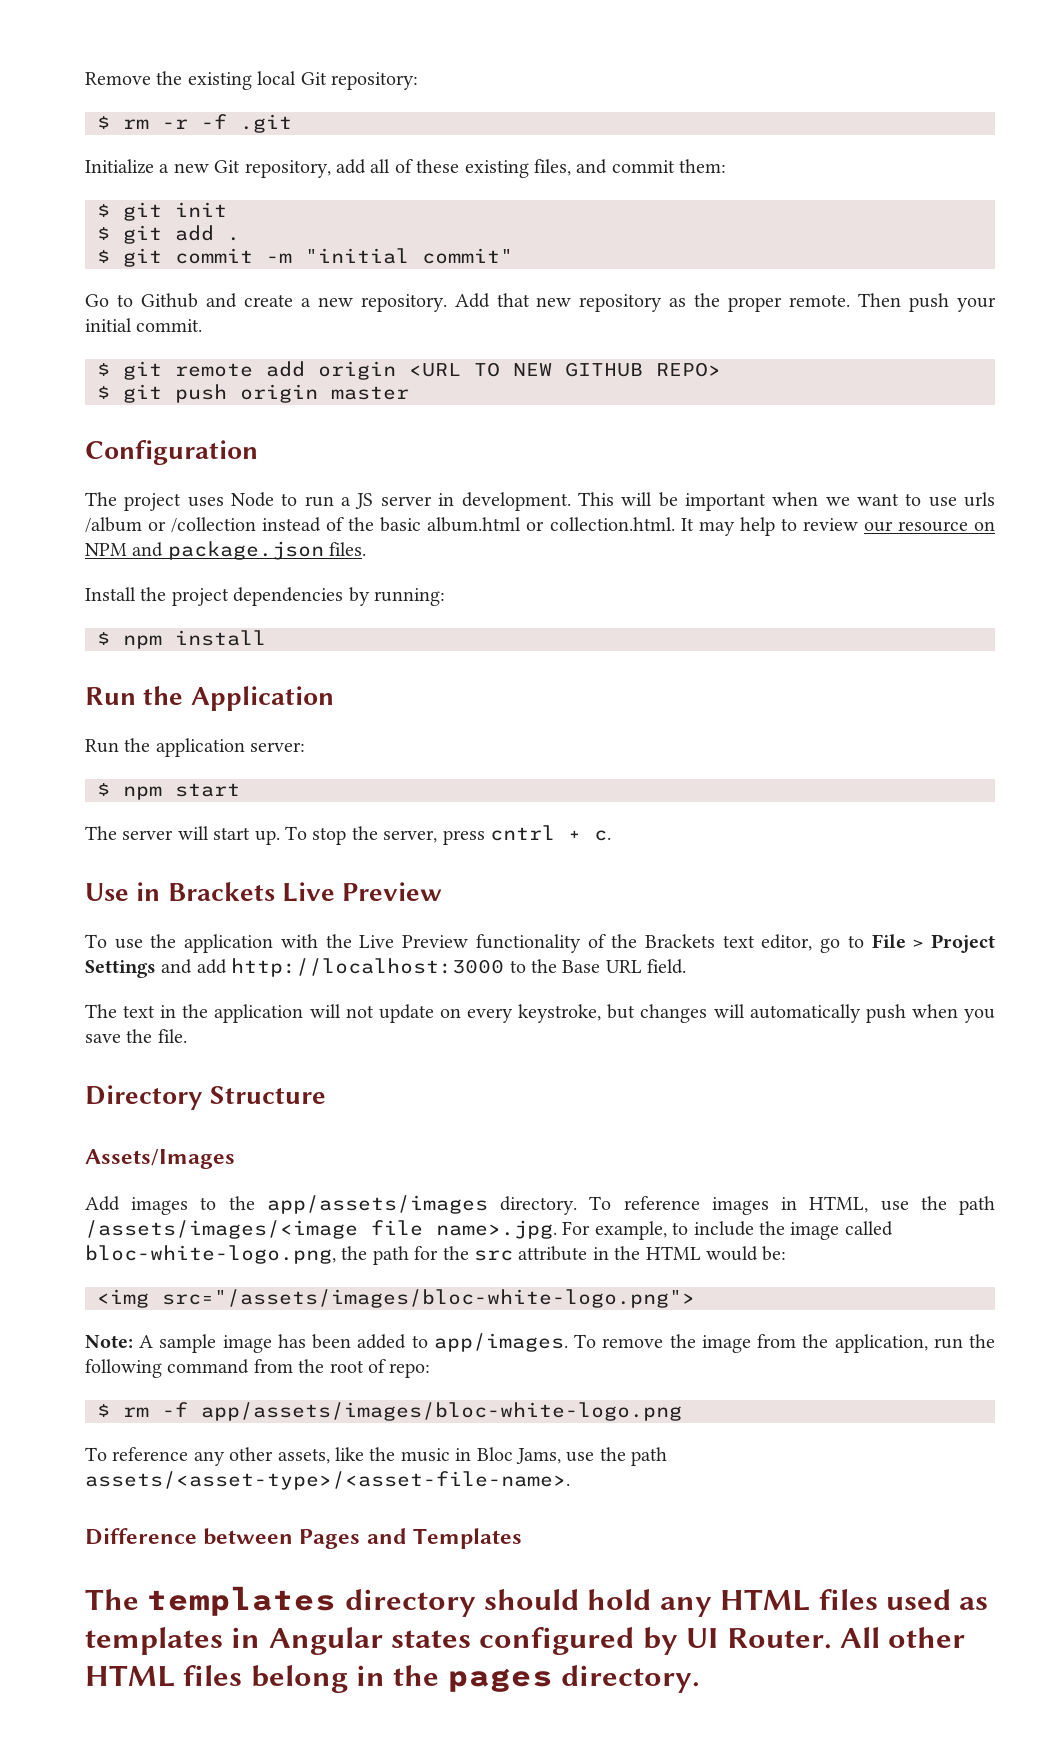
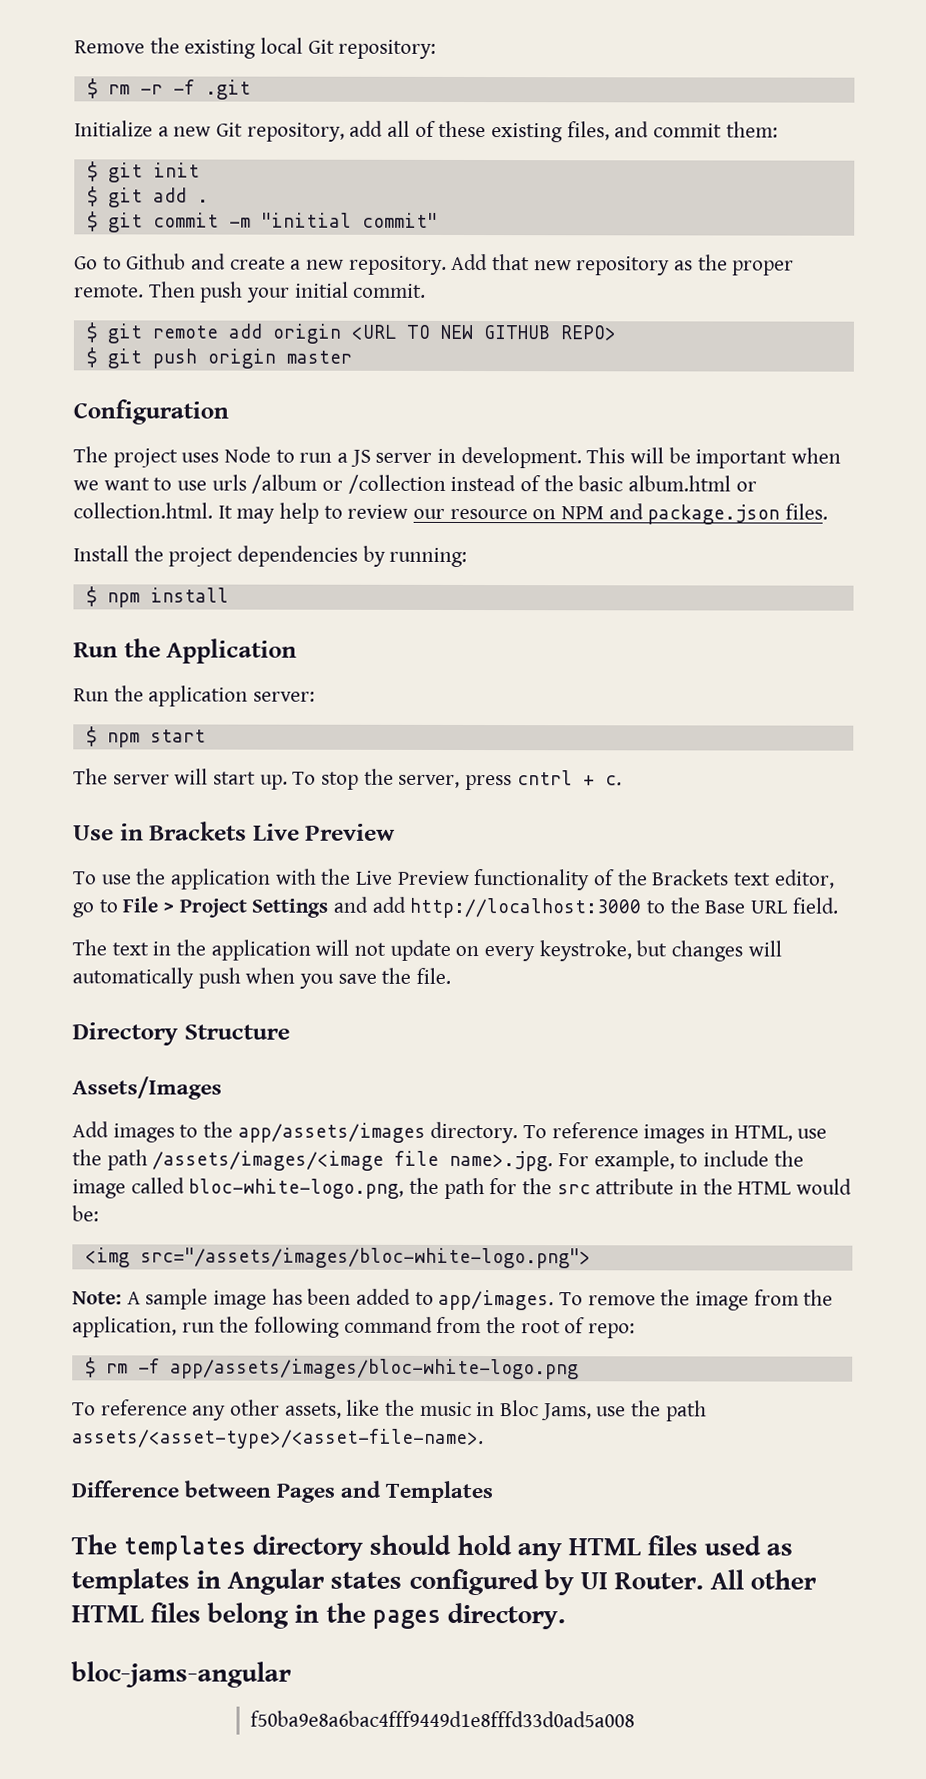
(701, 1679) none -> [71,1661,292,1688] [250,1710,636,1728] // bloc-jams-angular // f50ba9e8a6bac4fff9449d1e8fffd33d0ad5a008

